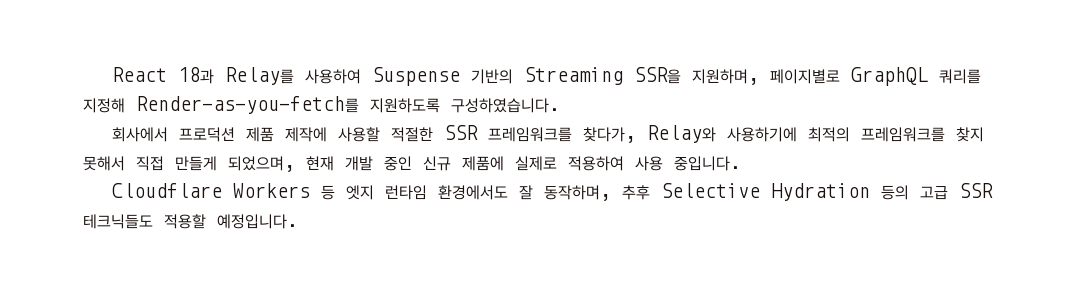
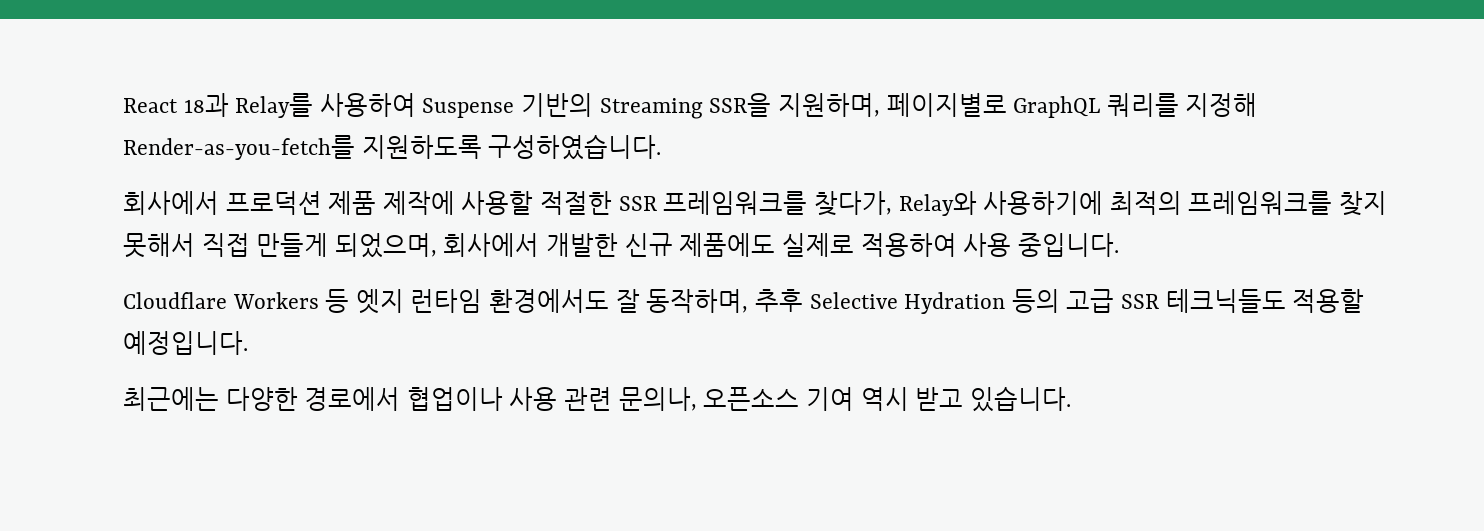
[306,156,504,171] 현재 개발 중인 신규 제품에 -> [443,233,776,257] 회사에서 개발한 신규 제품에도
(298, 221) none -> [123,386,1071,412] // 최근에는 다양한 경로에서 협업이나 사용 관련 문의나, 오픈소스 기여 역시 받고 있습니다.

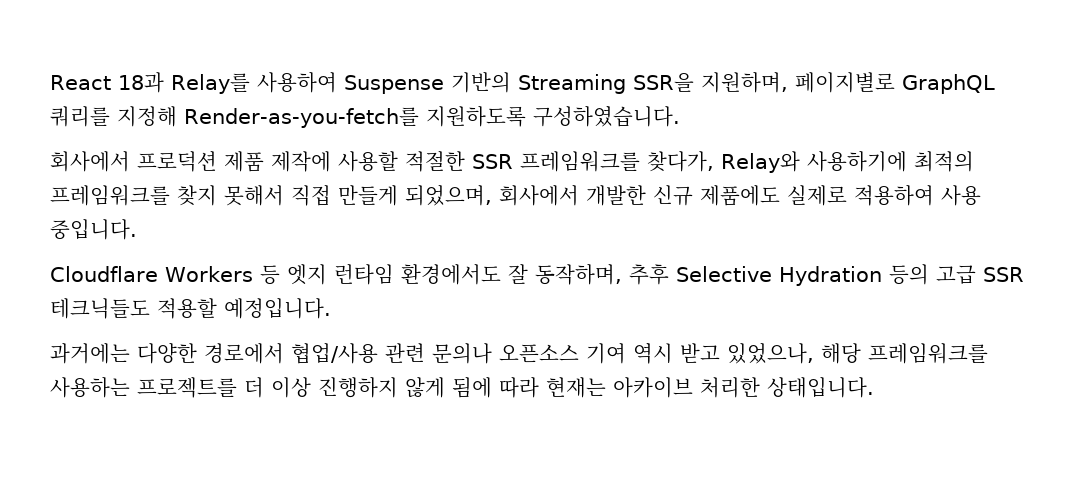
[123,387,219,411] 최근에는 -> [50,343,130,364] 과거에는
[406,386,1071,412] 협업이나 사용 관련 문의나, 오픈소스 기여 역시 받고 있습니다. -> [291,343,988,364] [50,377,874,398] 협업/사용 관련 문의나 오픈소스 기여 역시 받고 있었으나, 해당 프레임워크를 사용하는 프로젝트를 더 이상 진행하지 않게 됨에 따라 현재는 아카이브 처리한 상태입니다.

